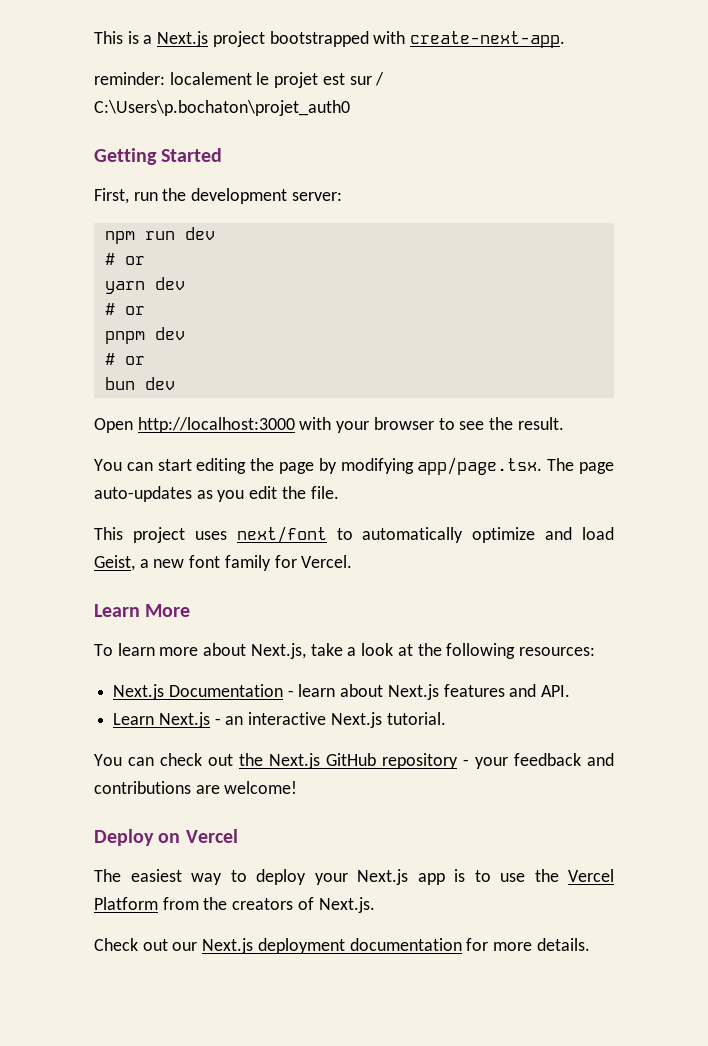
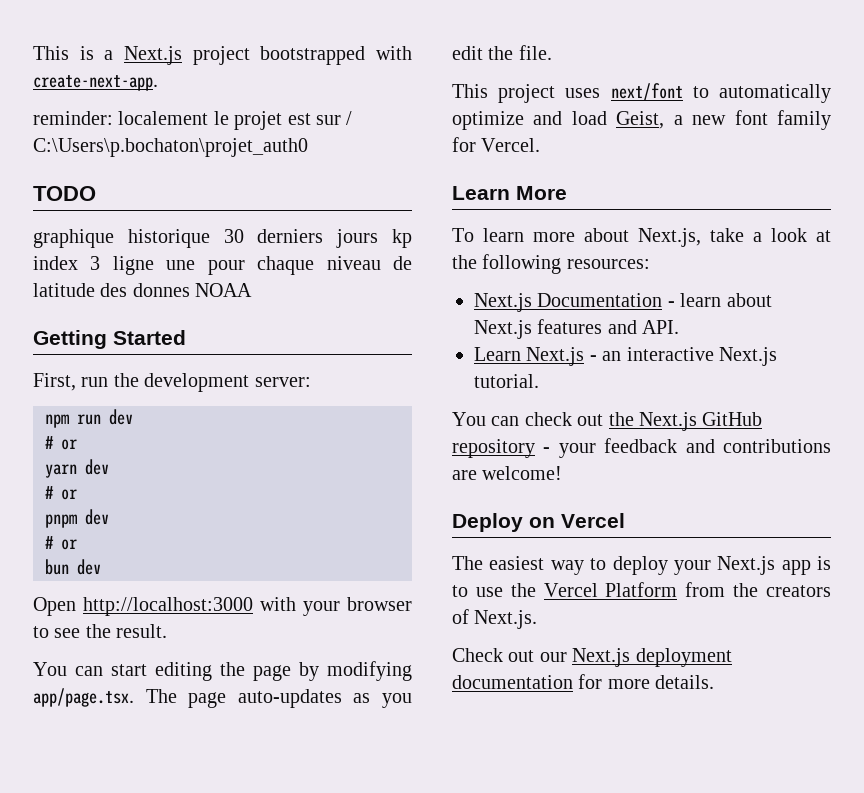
(350, 108) none -> [33,186,96,201] [33,229,413,248] [33,256,412,275] [33,283,253,297] // TODO // graphique historique 30 derniers jours kp index 3 ligne une pour chaque niveau de latitude des donnes NOAA

